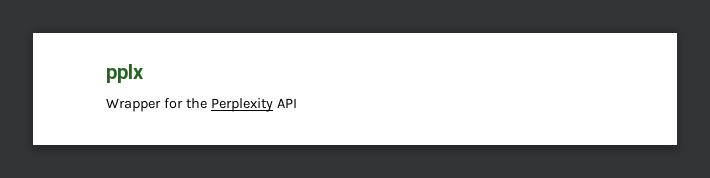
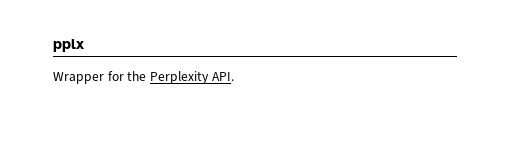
[276,98,297,108] API -> [211,72,234,81] API.

